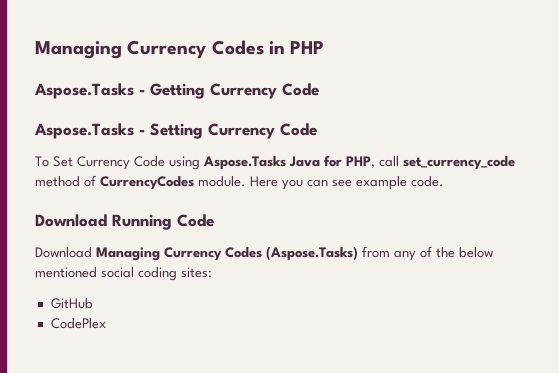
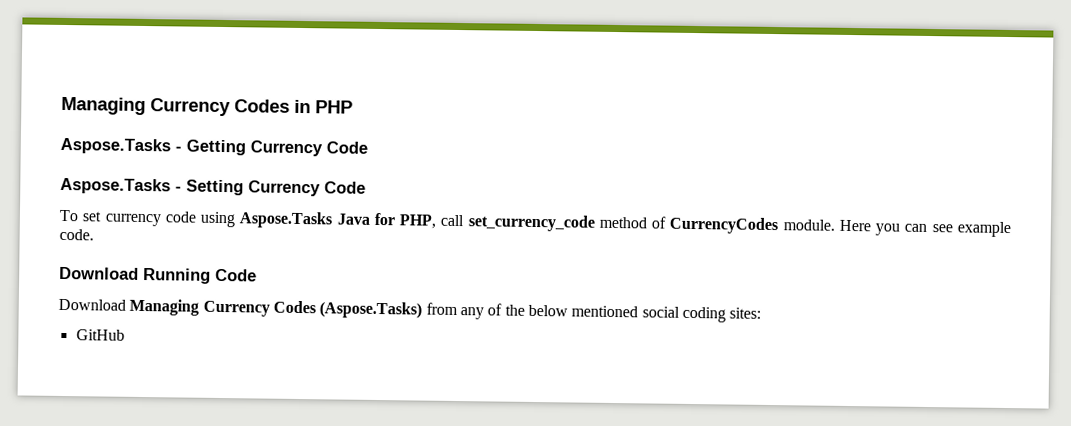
[53,156,165,170] Set Currency Code -> [82,211,196,227] set currency code
[50,318,106,329] // CodePlex -> (125, 335) none

